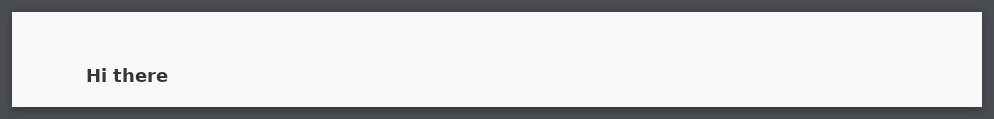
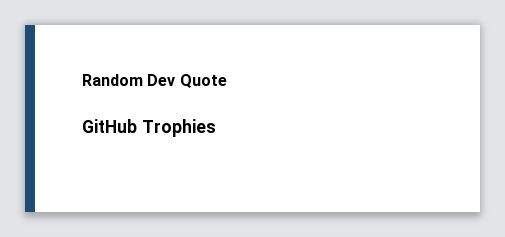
[86,68,168,82] Hi there -> [82,74,227,88] [82,119,216,137] Random Dev Quote // GitHub Trophies

